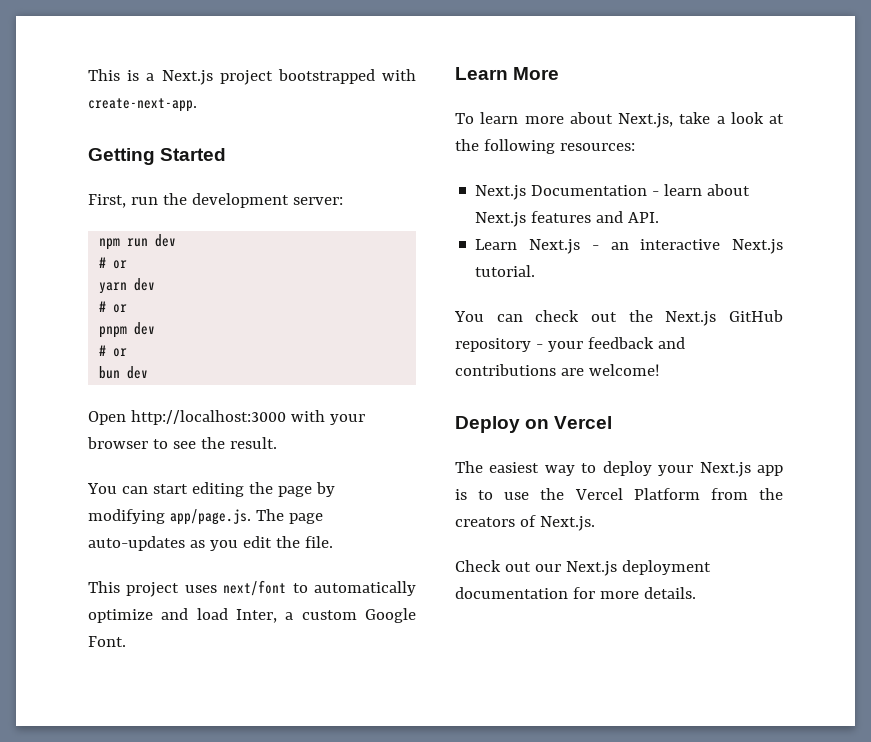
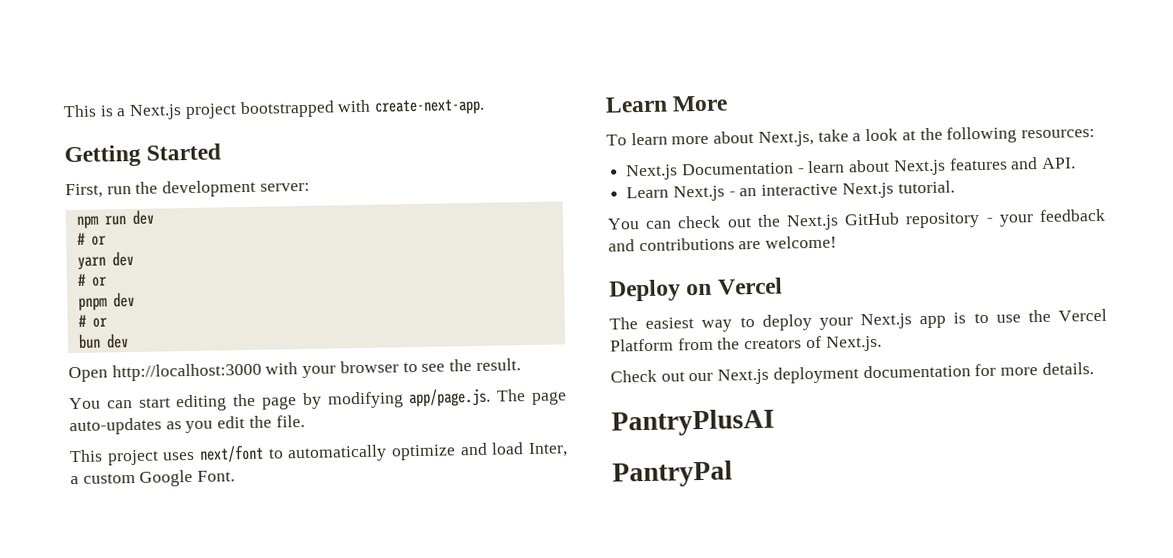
(696, 593) none -> [611,408,775,437] [612,460,733,488] // PantryPlusAI // PantryPal

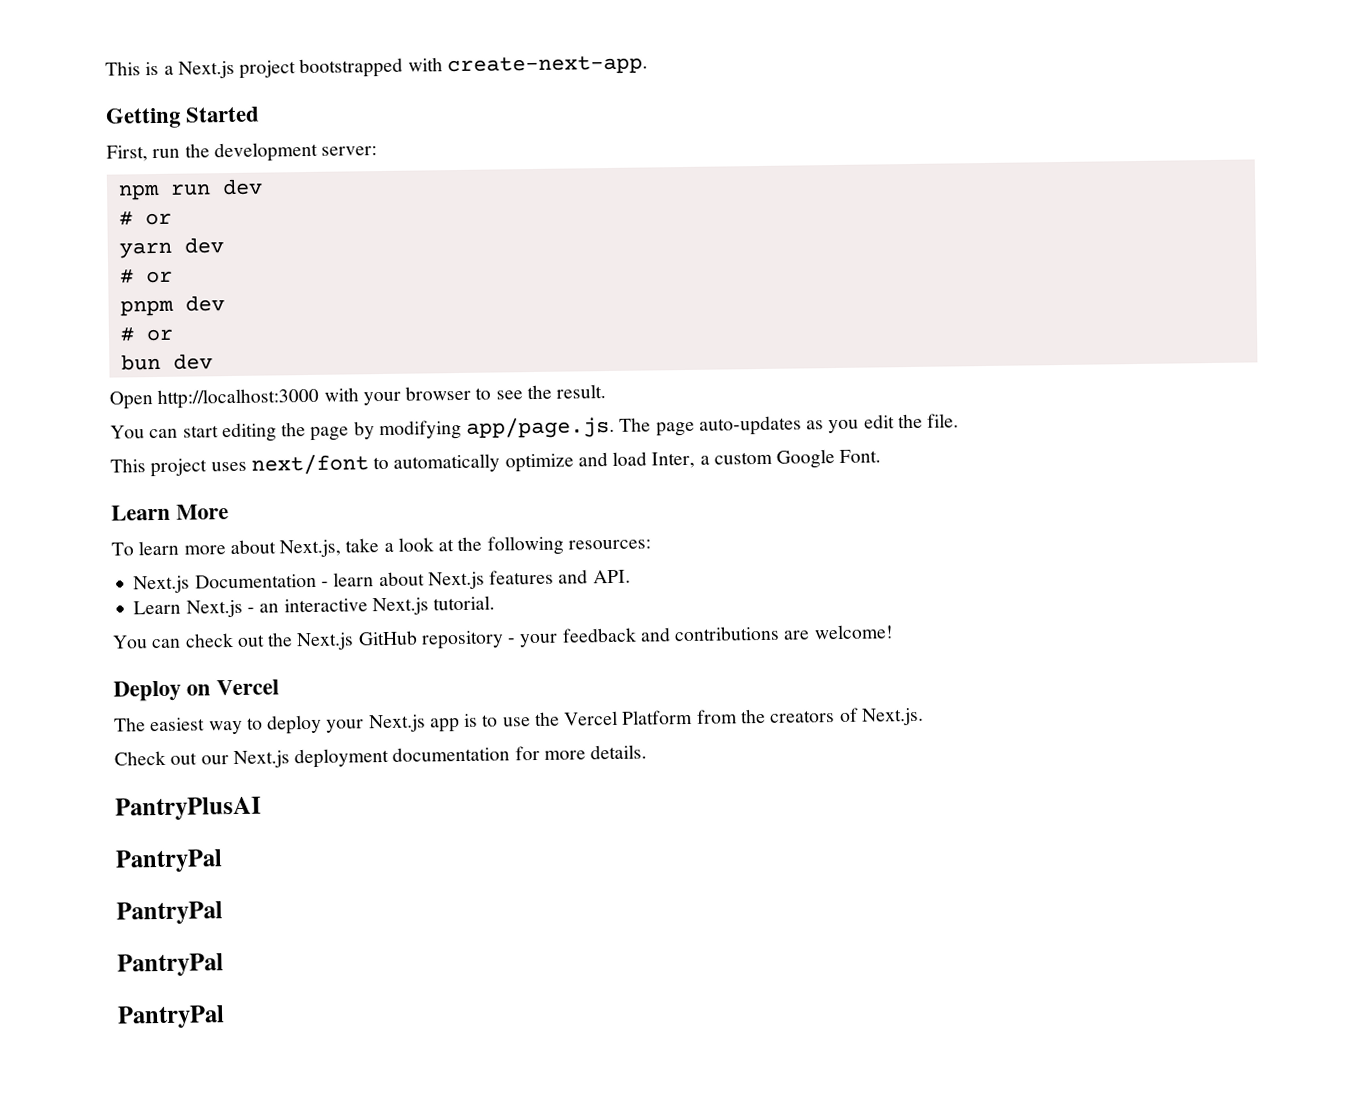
(733, 474) none -> [116,901,223,925] [117,953,224,977] [117,1005,225,1029] // PantryPal // PantryPal // PantryPal

